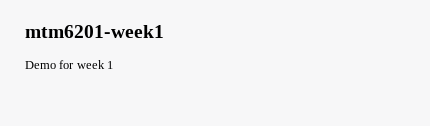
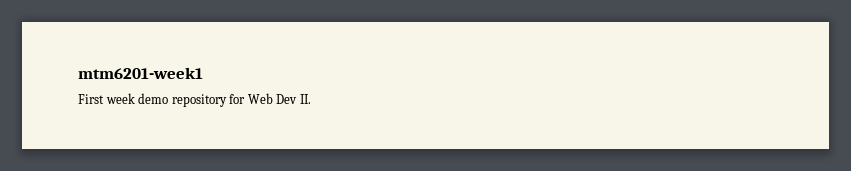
[25,60,114,69] Demo for week 1 -> [78,93,311,107] First week demo repository for Web Dev II.

